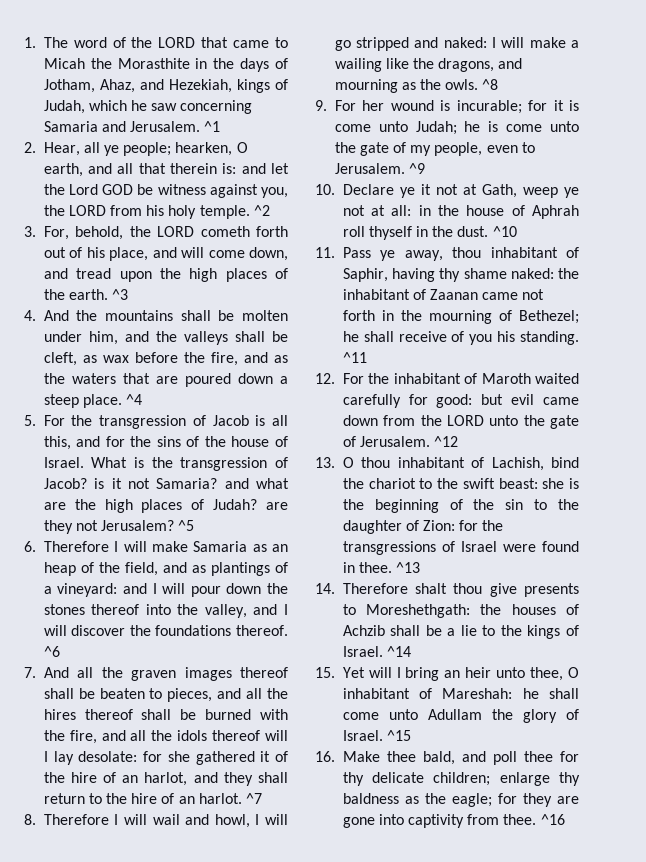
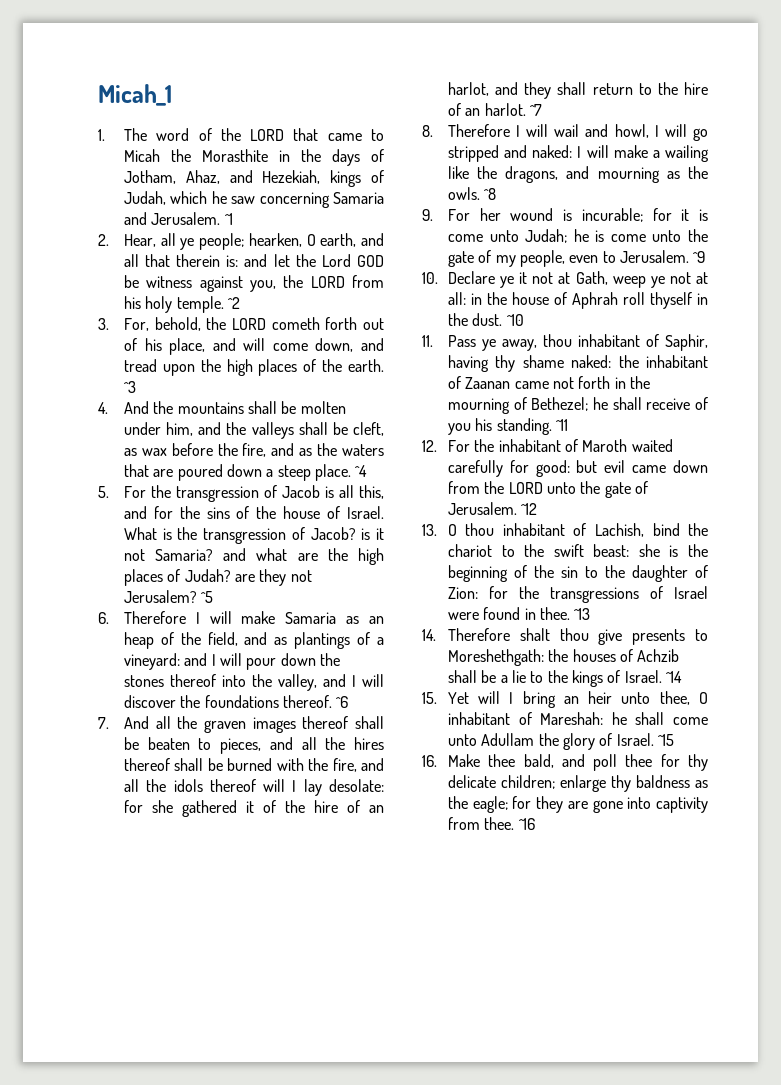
(24, 42) none -> [98,84,172,106] Micah_1 //

